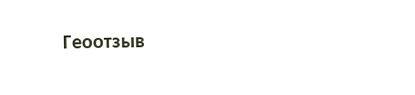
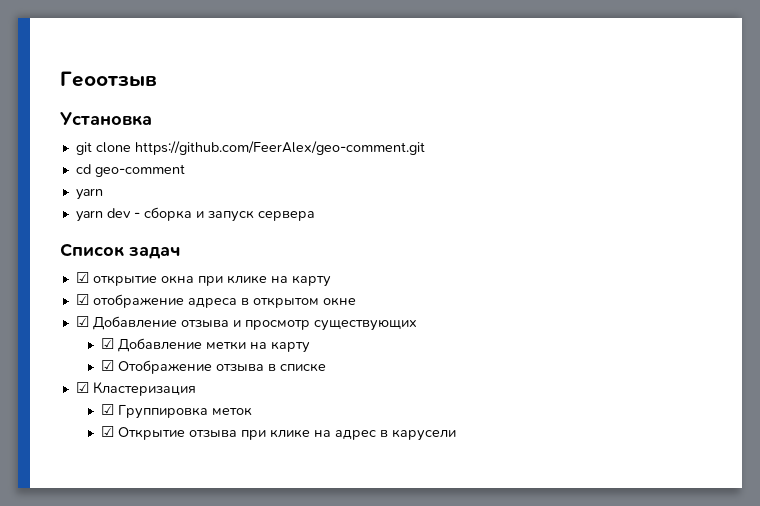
(145, 41) none -> [60,112,152,126] [75,141,425,155] [75,164,185,177] [75,188,103,200] [75,207,315,222] [60,243,180,259] [75,272,331,287] [75,294,356,308] [75,316,417,331] [101,338,311,353] [101,360,327,374] [75,382,196,396] [101,404,253,419] [101,426,457,441] // Установка // git clone https://github.com/FeerAlex/geo-comment.git // cd geo-comment // yarn // yarn dev - сборка и запуск сервера // Список задач // ☑ открытие окна при клике на карту // ☑ отображение адреса в открытом окне // ☑ Добавление отзыва и просмотр существующих // ☑ Добавление метки на карту // ☑ Отображение отзыва в списке // ☑ Кластеризация // ☑ Группировка меток // ☑ Открытие отзыва при клике на адрес в карусели

